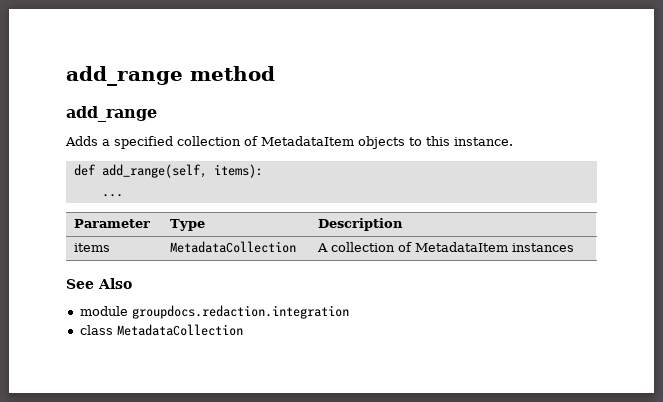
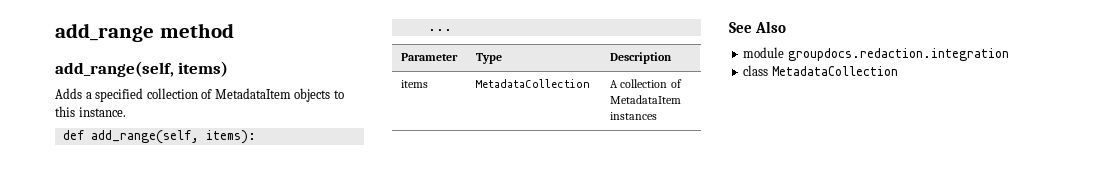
[66,106,157,122] add_range -> [55,61,229,77] add_range(self, items)

